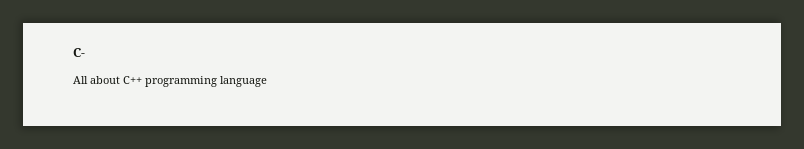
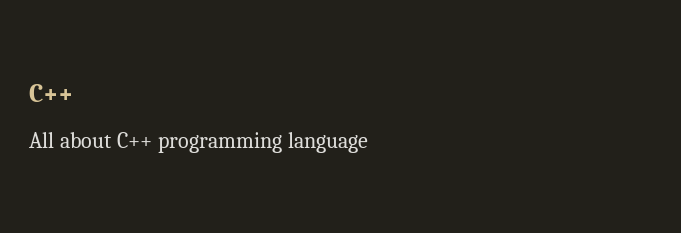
[73,48,85,57] C- -> [29,84,73,102] C++

